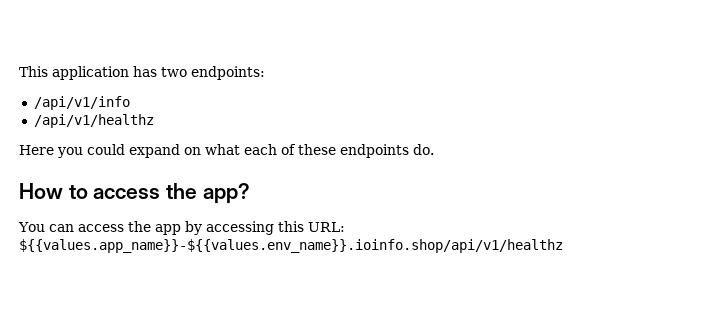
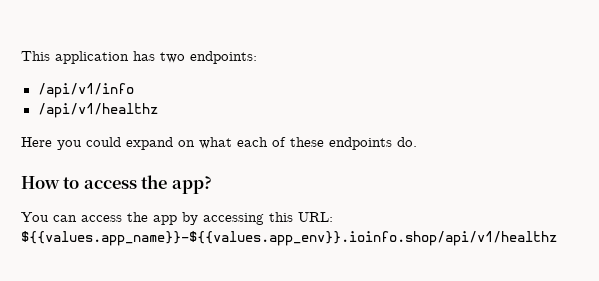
[19,239,563,253] ${{values.app_name}}-${{values.env_name}}.ioinfo.shop/api/v1/healthz -> [21,231,557,246] ${{values.app_name}}-${{values.app_env}}.ioinfo.shop/api/v1/healthz

